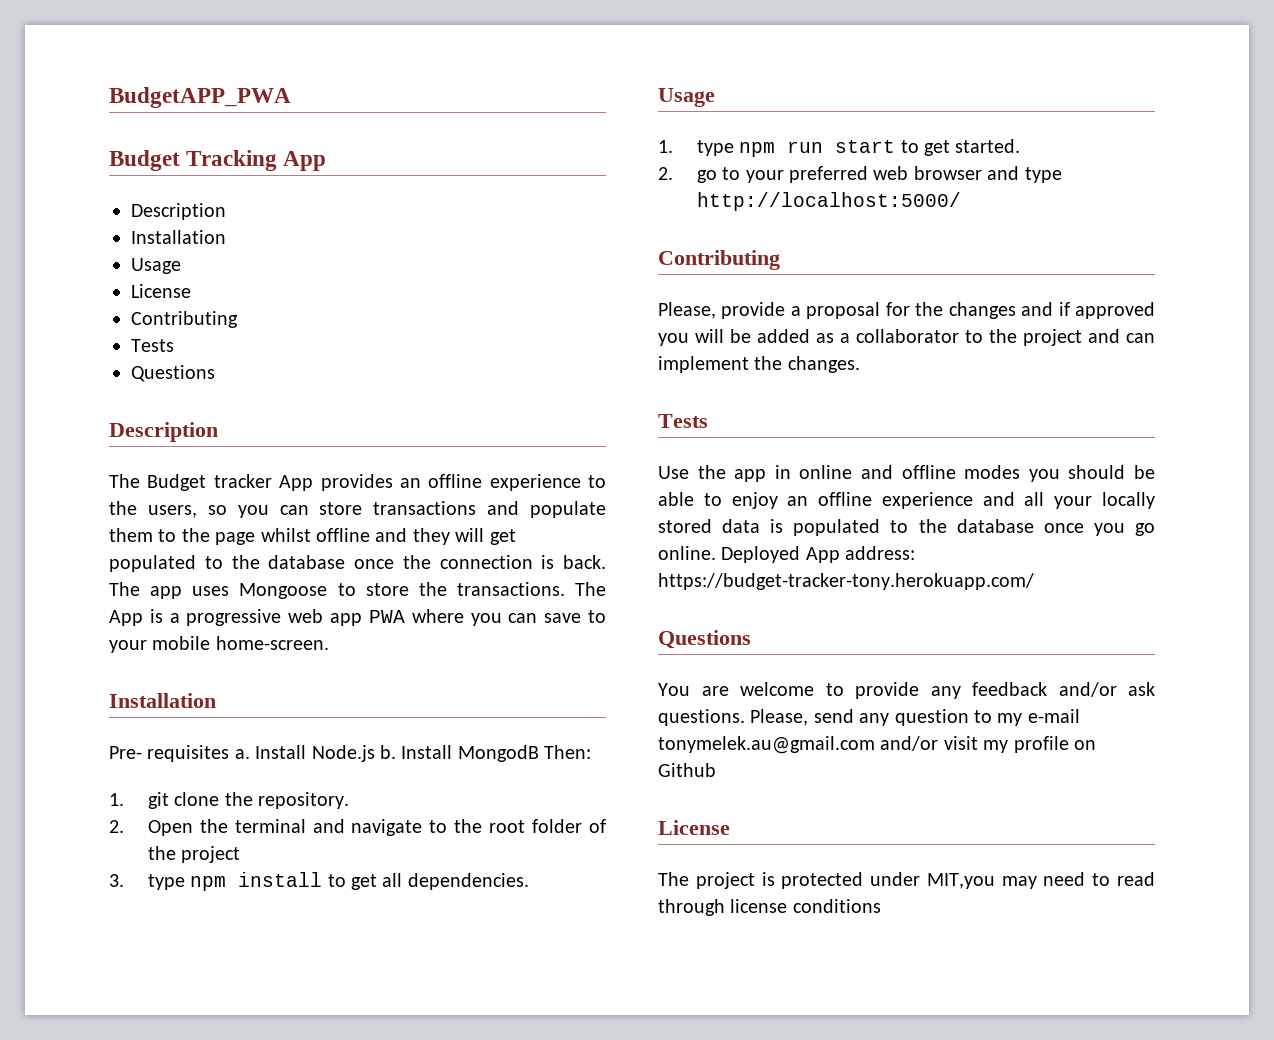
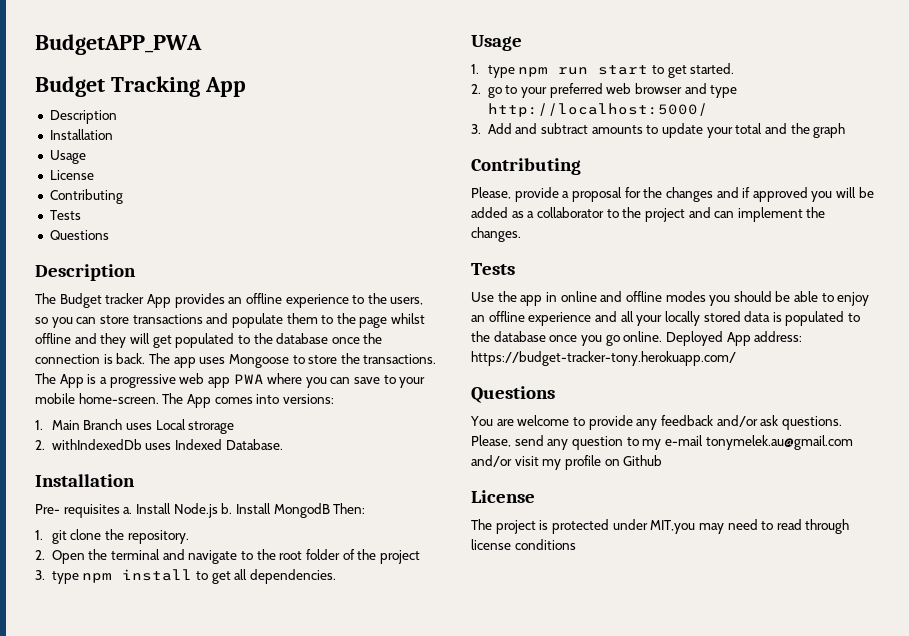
(329, 643) none -> [162,393,334,408] [35,419,235,434] [35,439,283,450] The App comes into versions: // 1. Main Branch uses Local strorage // 2. withIndexedDb uses Indexed Database.
(961, 201) none -> [471,123,846,138] // 3. Add and subtract amounts to update your total and the graph

